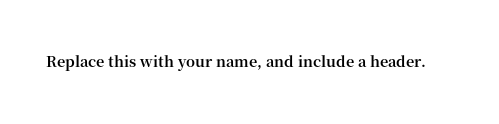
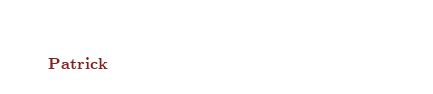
[46,55,426,71] Replace this with your name, and include a header. -> [48,57,108,69] Patrick

